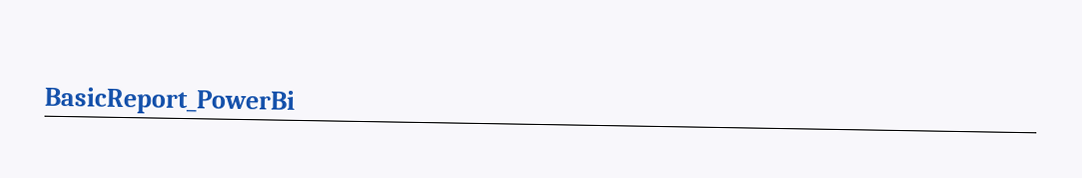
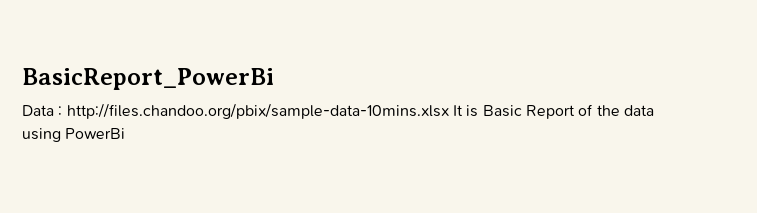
(295, 101) none -> [22,103,654,119] [22,128,126,142] // Data : http://files.chandoo.org/pbix/sample-data-10mins.xlsx It is Basic Report of the data using PowerBi

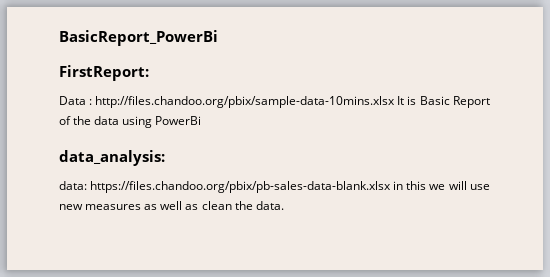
(274, 79) none -> [59,65,149,81] // FirstReport:
(126, 133) none -> [59,150,165,166] [59,181,490,193] [59,201,284,210] // data_analysis: // data: https://files.chandoo.org/pbix/pb-sales-data-blank.xlsx in this we will use new measures as well as clean the data.

